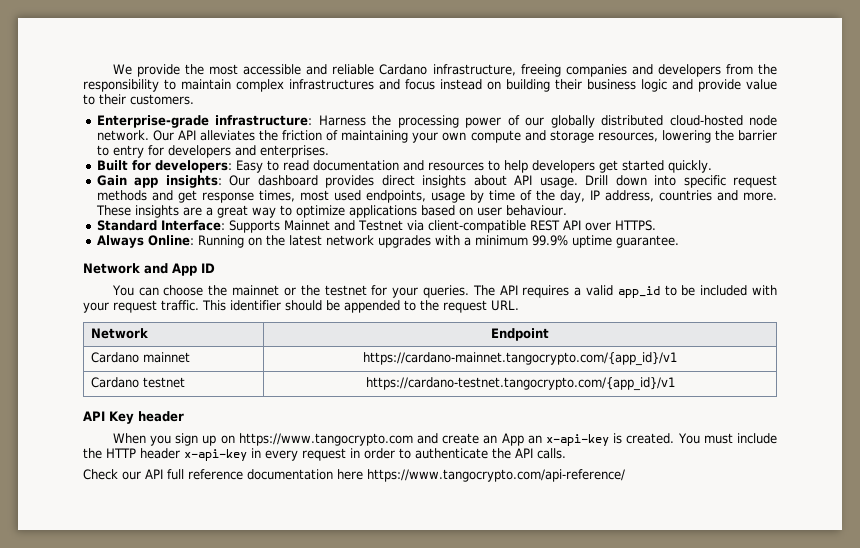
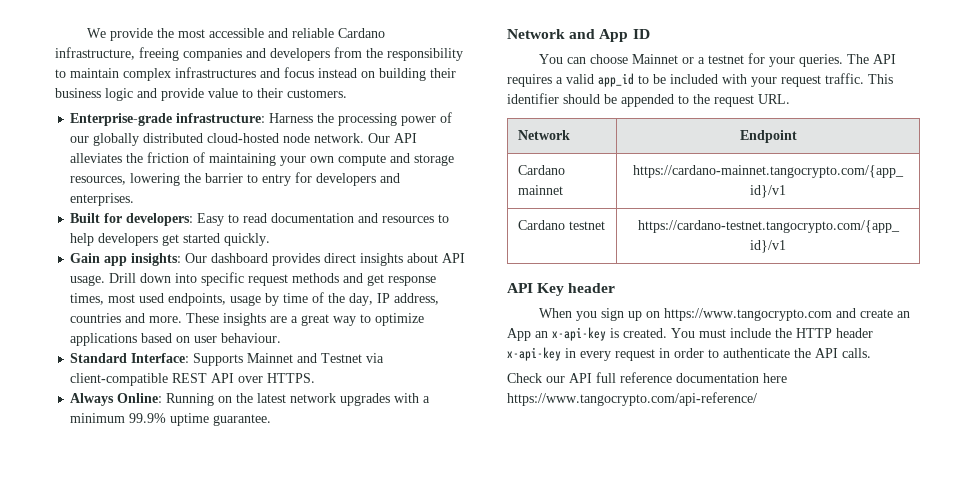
[208,285,320,296] the mainnet or the -> [632,54,706,64] Mainnet or a

